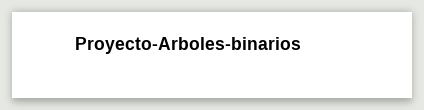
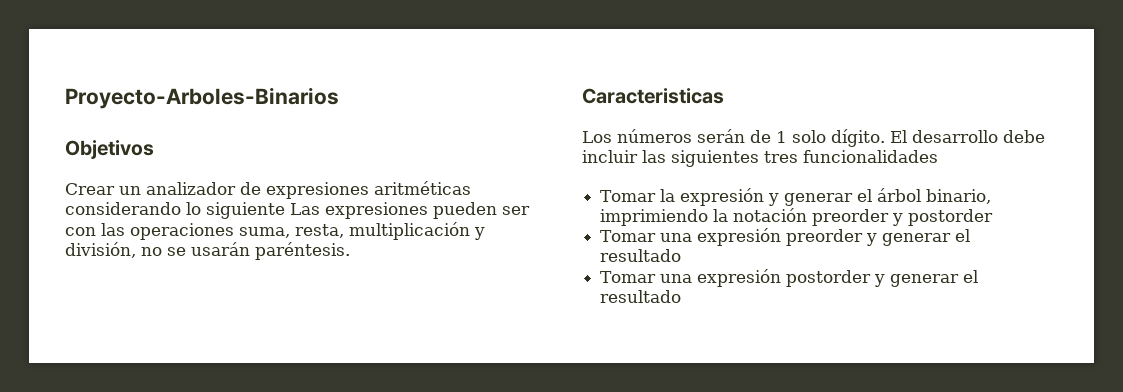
[75,37,301,54] Proyecto-Arboles-binarios -> [65,87,339,109] [65,140,154,159] [65,181,471,199] [65,202,530,219] [65,222,485,240] [65,242,350,260] [582,88,724,104] [582,129,1045,147] [582,150,938,167] [600,188,992,206] [600,208,994,226] [600,228,971,246] [600,249,682,262] [600,269,979,287] [600,290,682,303] Proyecto-Arboles-Binarios // Objetivos // Crear un analizador de expresiones aritméticas considerando lo siguiente Las expresiones pueden ser con las operaciones suma, resta, multiplicación y división, no se usarán paréntesis. // Caracteristicas // Los números serán de 1 solo dígito. El desarrollo debe incluir las siguientes tres funcionalidades // Tomar la expresión y generar el árbol binario, imprimiendo la notación preorder y postorder // Tomar una expresión preorder y generar el resultado // Tomar una expresión postorder y generar el resultado

